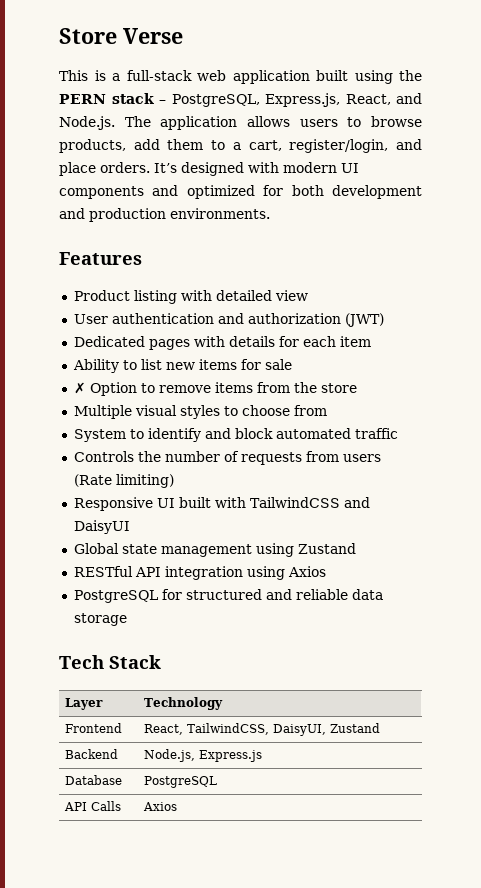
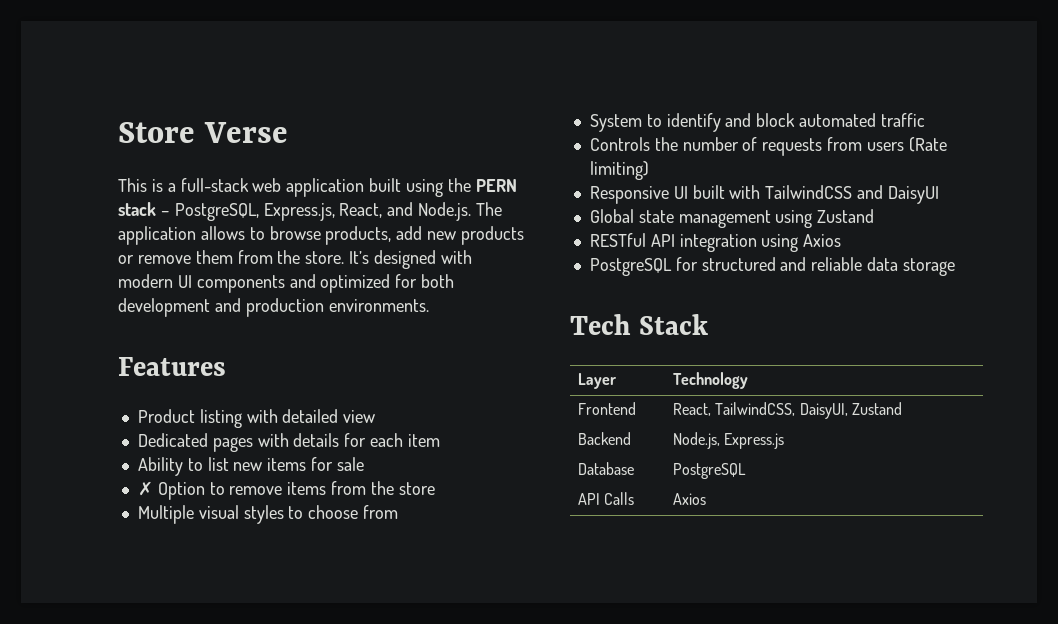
[299,119,338,127] users -> (245, 233) none
[167,139,423,153] [59,162,150,176] them to a cart, register/login, and place orders. -> [427,226,525,245] [118,250,345,264] new products or remove them from the store.
[73,313,384,327] // User authentication and authorization (JWT) -> (376, 416) none

